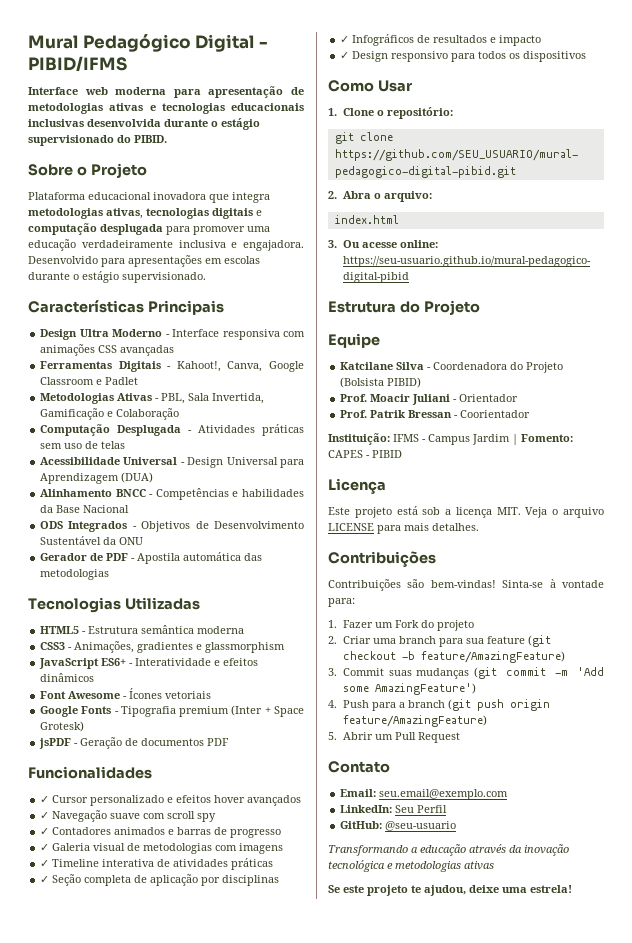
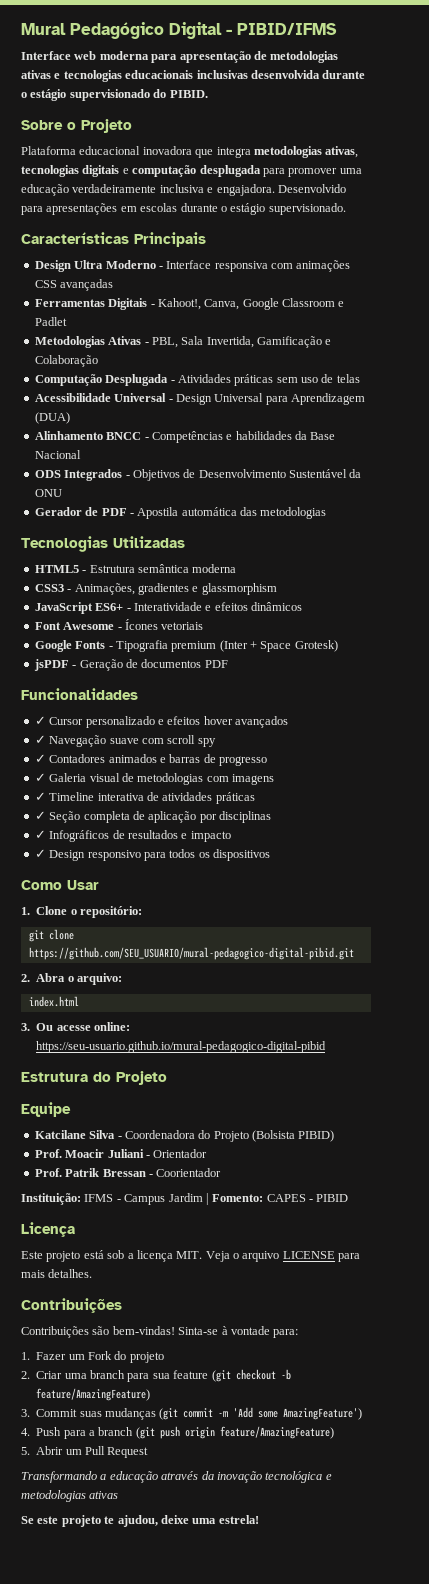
[328,761,390,773] [340,789,509,800] [340,805,448,813] [340,821,457,831] // Contato // Email: seu.email@exemplo.com // LinkedIn: Seu Perfil // GitHub: @seu-usuario -> (149, 1452) none

